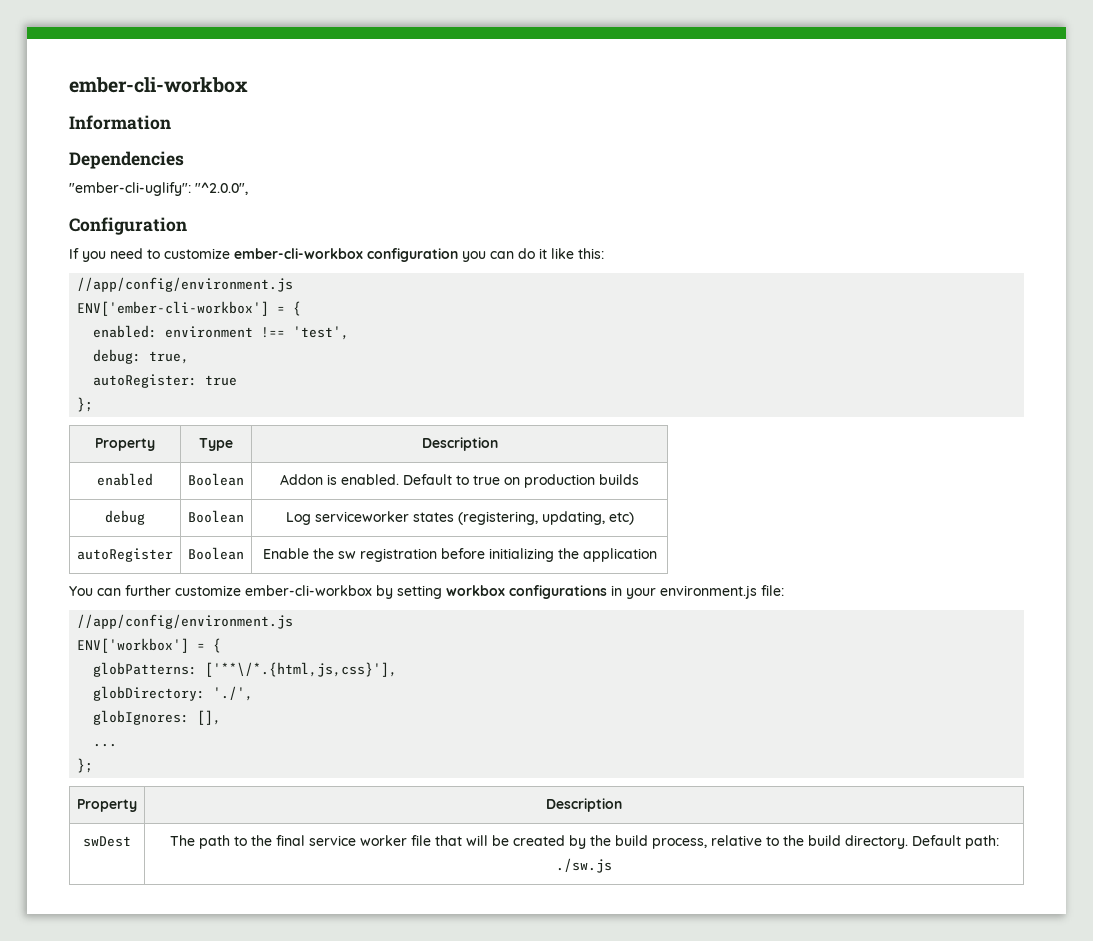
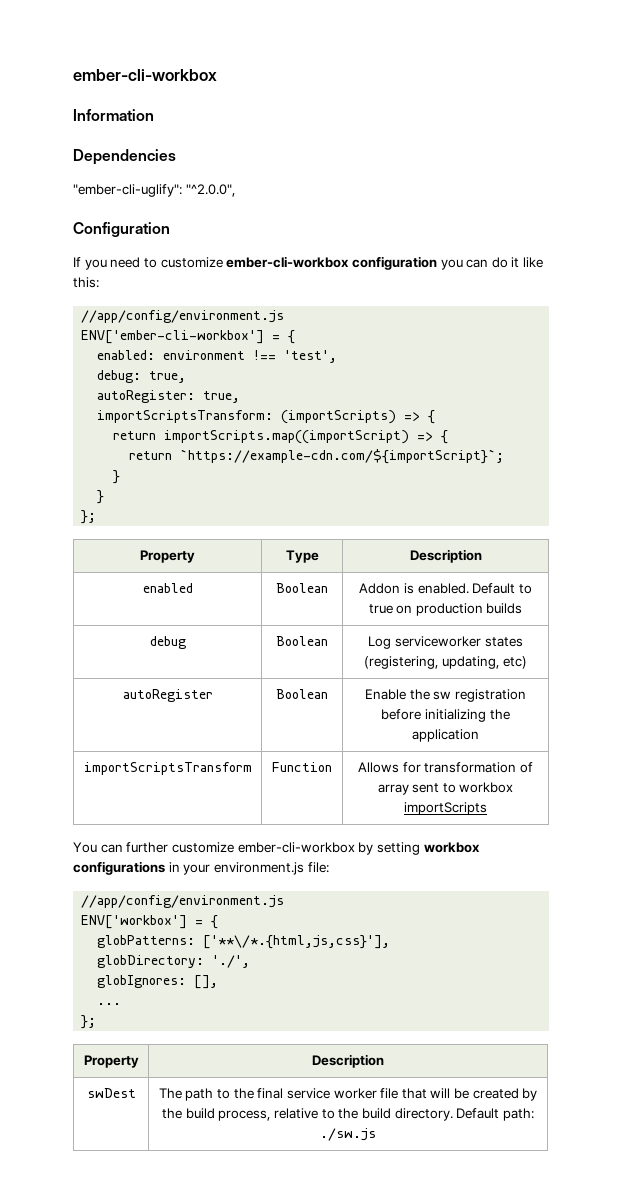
[205,375,238,386] true -> [203,391,241,403] [97,410,436,424] [113,430,449,444] [129,449,505,464] [113,470,121,484] [97,490,105,504] true, // importScriptsTransform: (importScripts) => { // return importScripts.map((importScript) => { // return `https://example-cdn.com/${importScript}`; // } // }
(657, 555) none -> [83,762,252,775] [272,762,332,772] [358,762,533,773] [377,782,514,795] [404,802,487,815] // importScriptsTransform | Function | Allows for transformation of array sent to workbox importScripts

